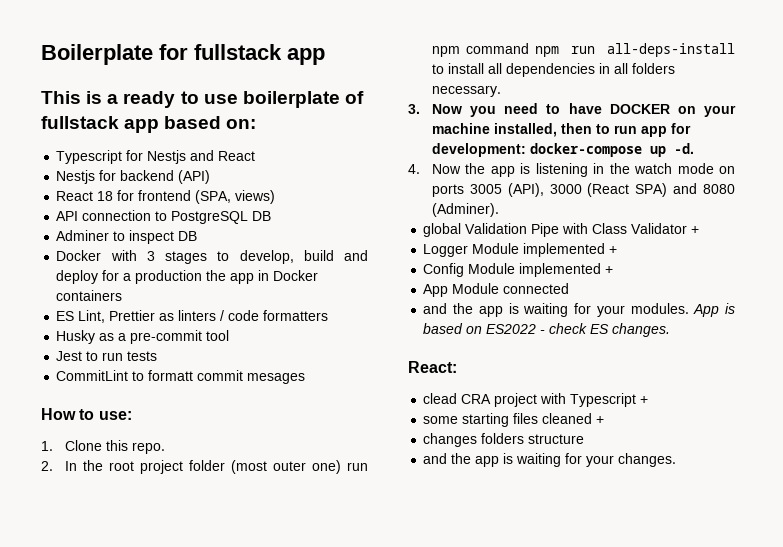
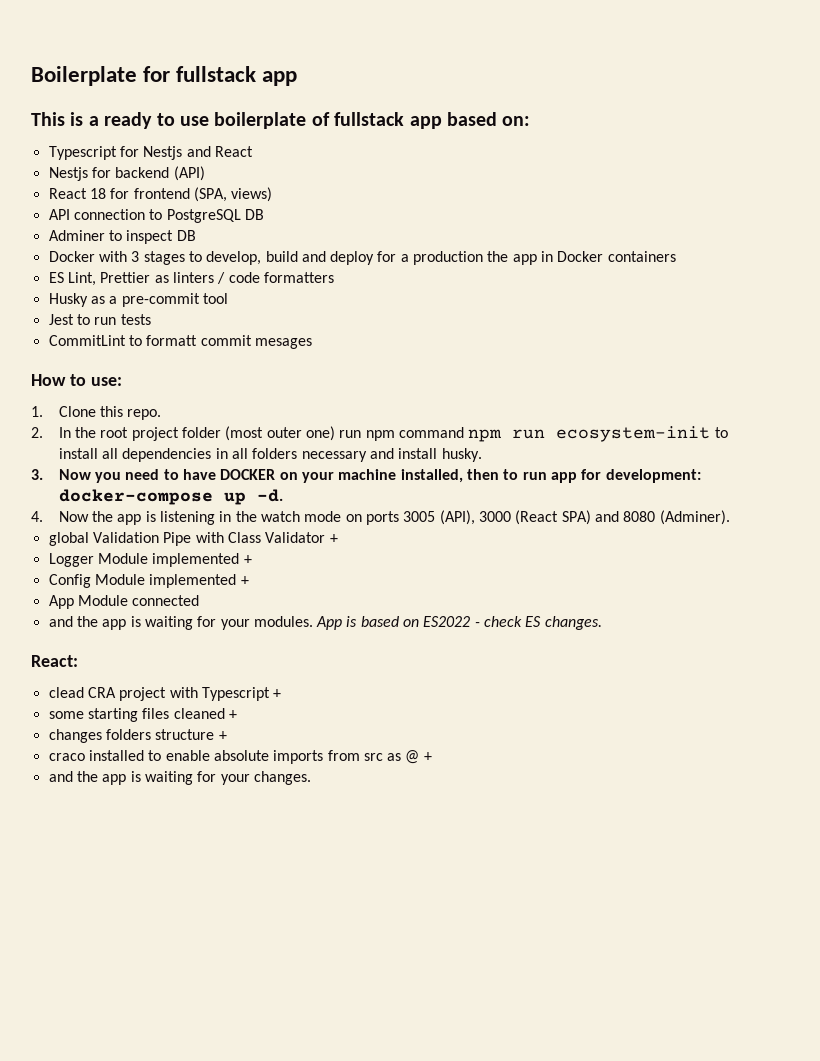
[607,43,735,57] all-deps-install -> [556,426,711,442] ecosystem-init
[431,85,501,97] necessary. -> [301,448,482,462] necessary and install husky.
(585, 439) none -> [218,731,227,740] [48,750,432,764] + // craco installed to enable absolute imports from src as @ +

